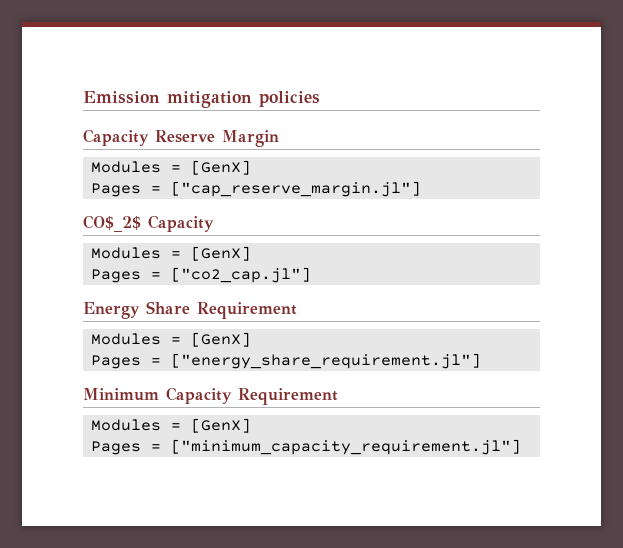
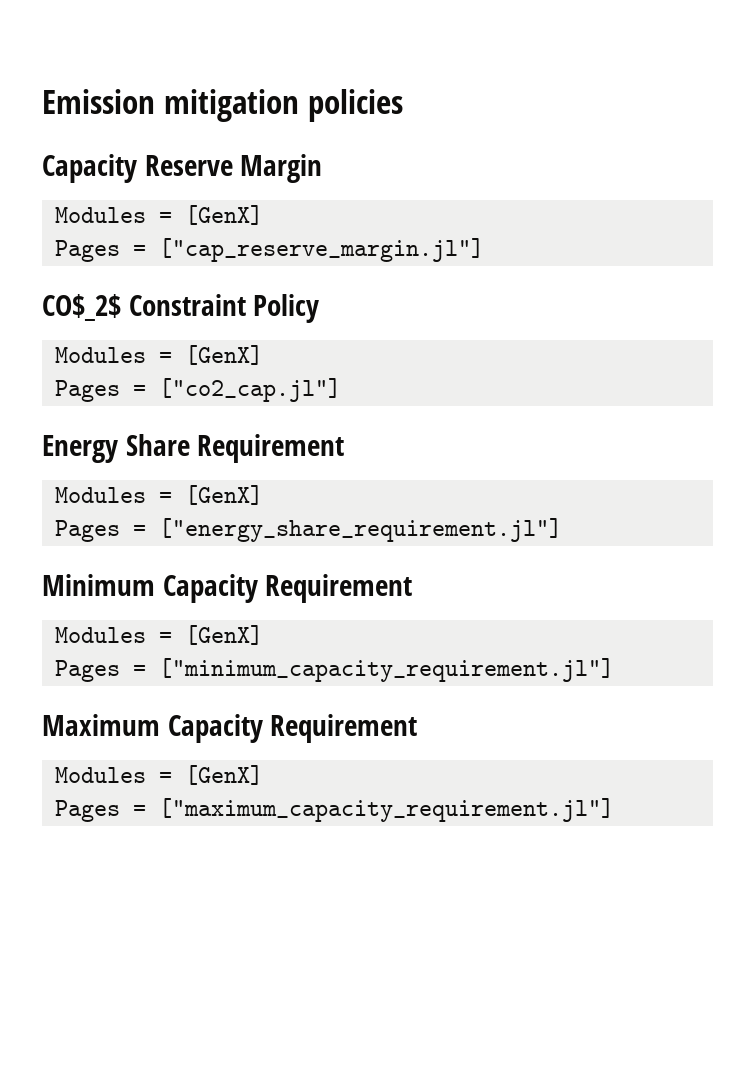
[148,215,214,232] Capacity -> [128,294,320,323] Constraint Policy
(522, 447) none -> [42,714,418,743] [54,765,263,785] [54,798,614,822] // Maximum Capacity Requirement // Modules = [GenX] // Pages = ["maximum_capacity_requirement.jl"]

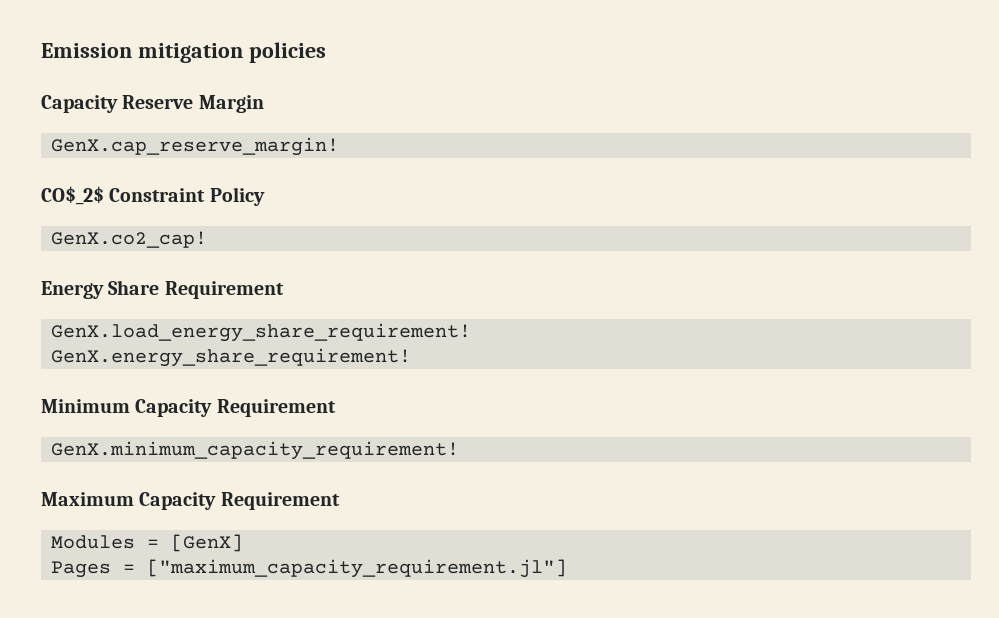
[54,205,263,225] [54,238,484,262] [42,294,320,323] [54,345,263,365] [54,378,341,402] [42,434,345,463] [54,485,263,505] [54,518,562,542] [42,574,413,603] [54,625,263,645] [54,658,614,682] Modules = [GenX] // Pages = ["cap_reserve_margin.jl"] // CO$_2$ Constraint Policy // Modules = [GenX] // Pages = ["co2_cap.jl"] // Energy Share Requirement // Modules = [GenX] // Pages = ["energy_share_requirement.jl"] // Minimum Capacity Requirement // Modules = [GenX] // Pages = ["minimum_capacity_requirement.jl"] -> [51,137,340,156] [41,186,265,206] [51,231,208,248] [41,280,284,299] [51,323,472,342] [51,348,412,367] [41,399,336,417] [51,441,460,460] GenX.cap_reserve_margin! // CO$_2$ Constraint Policy // GenX.co2_cap! // Energy Share Requirement // GenX.load_energy_share_requirement! // GenX.energy_share_requirement! // Minimum Capacity Requirement // GenX.minimum_capacity_requirement!

